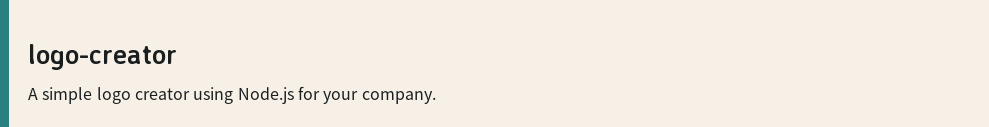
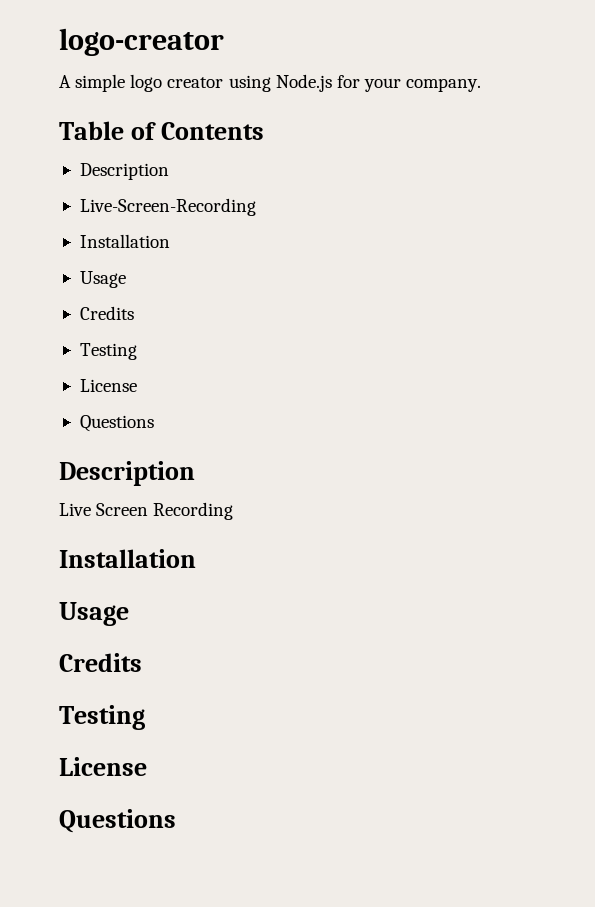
(436, 97) none -> [59,121,264,140] [79,163,169,180] [79,198,256,216] [79,234,170,248] [79,271,126,288] [79,306,134,320] [79,343,137,360] [79,379,137,392] [79,415,154,432] [59,461,195,486] [59,502,234,520] [59,549,196,568] [59,602,129,626] [59,653,142,672] [59,705,145,730] [59,757,147,776] [59,809,176,833] // Table of Contents // Description // Live-Screen-Recording // Installation // Usage // Credits // Testing // License // Questions // Description // Live Screen Recording // Installation // Usage // Credits // Testing // License // Questions

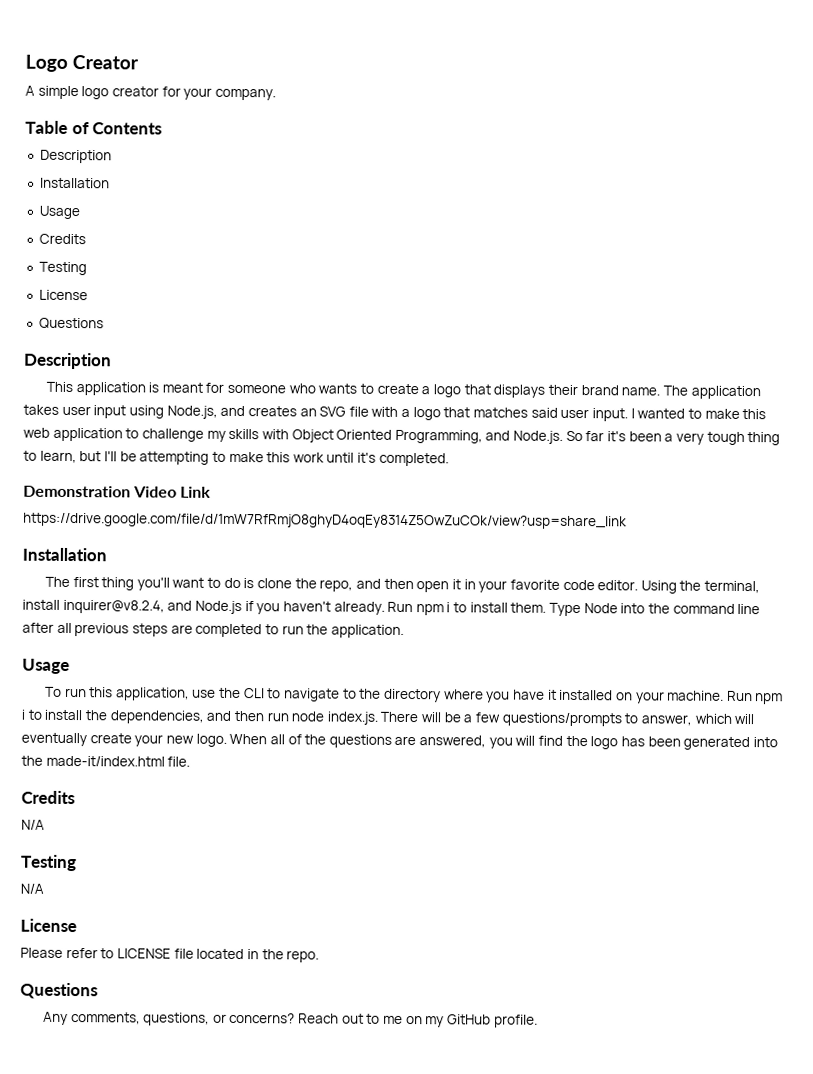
[59,28,224,56] logo-creator -> [25,54,140,72] Logo Creator
[228,74,332,92] using Node.js -> (159, 91) none
[79,198,256,216] // Live-Screen-Recording -> (112, 156) none
[59,502,234,520] [59,549,196,568] [59,602,129,626] [59,653,142,672] [59,705,145,730] [59,757,147,776] [59,809,176,833] Live Screen Recording // Installation // Usage // Credits // Testing // License // Questions -> [45,381,761,400] [23,404,767,422] [23,427,781,446] [23,450,449,467] [23,485,212,498] [23,512,627,530] [22,547,107,562] [44,576,761,594] [22,599,761,617] [22,622,404,638] [22,658,70,675] [44,686,784,705] [21,709,755,727] [21,732,778,751] [21,755,191,767] [21,790,75,805] [21,819,45,830] [21,854,77,872] [20,883,44,894] [20,918,77,933] [20,947,320,963] [20,982,98,1000] [42,1011,538,1028] This application is meant for someone who wants to create a logo that displays their brand name. The application takes user input using Node.js, and creates an SVG file with a logo that matches said user input. I wanted to make this web application to challenge my skills with Object Oriented Programming, and Node.js. So far it's been a very tough thing to learn, but I'll be attempting to make this work until it's completed. // Demonstration Video Link // https://drive.google.com/file/d/1mW7RfRmjO8ghyD4oqEy8314Z5OwZuCOk/view?usp=share_link // Installation // The first thing you'll want to do is clone the repo, and then open it in your favorite code editor. Using the terminal, install inquirer@v8.2.4, and Node.js if you haven't already. Run npm i to install them. Type Node into the command line after all previous steps are completed to run the application. // Usage // To run this application, use the CLI to navigate to the directory where you have it installed on your machine. Run npm i to install the dependencies, and then run node index.js. There will be a few questions/prompts to answer, which will eventually create your new logo. When all of the questions are answered, you will find the logo has been generated into the made-it/index.html file. // Credits // N/A // Testing // N/A // License // Please refer to LICENSE file located in the repo. // Questions // Any comments, questions, or concerns? Reach out to me on my GitHub profile.

